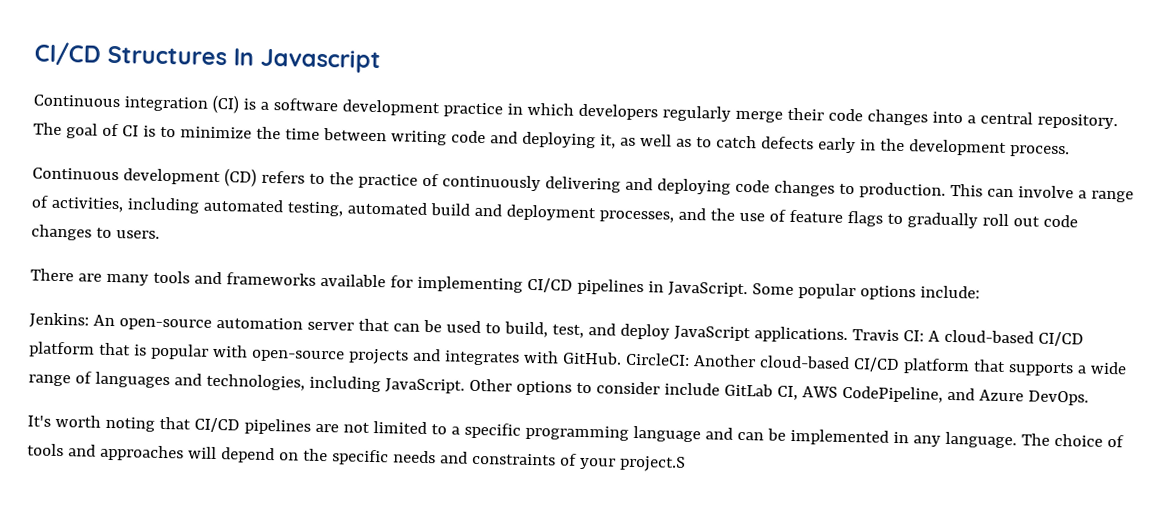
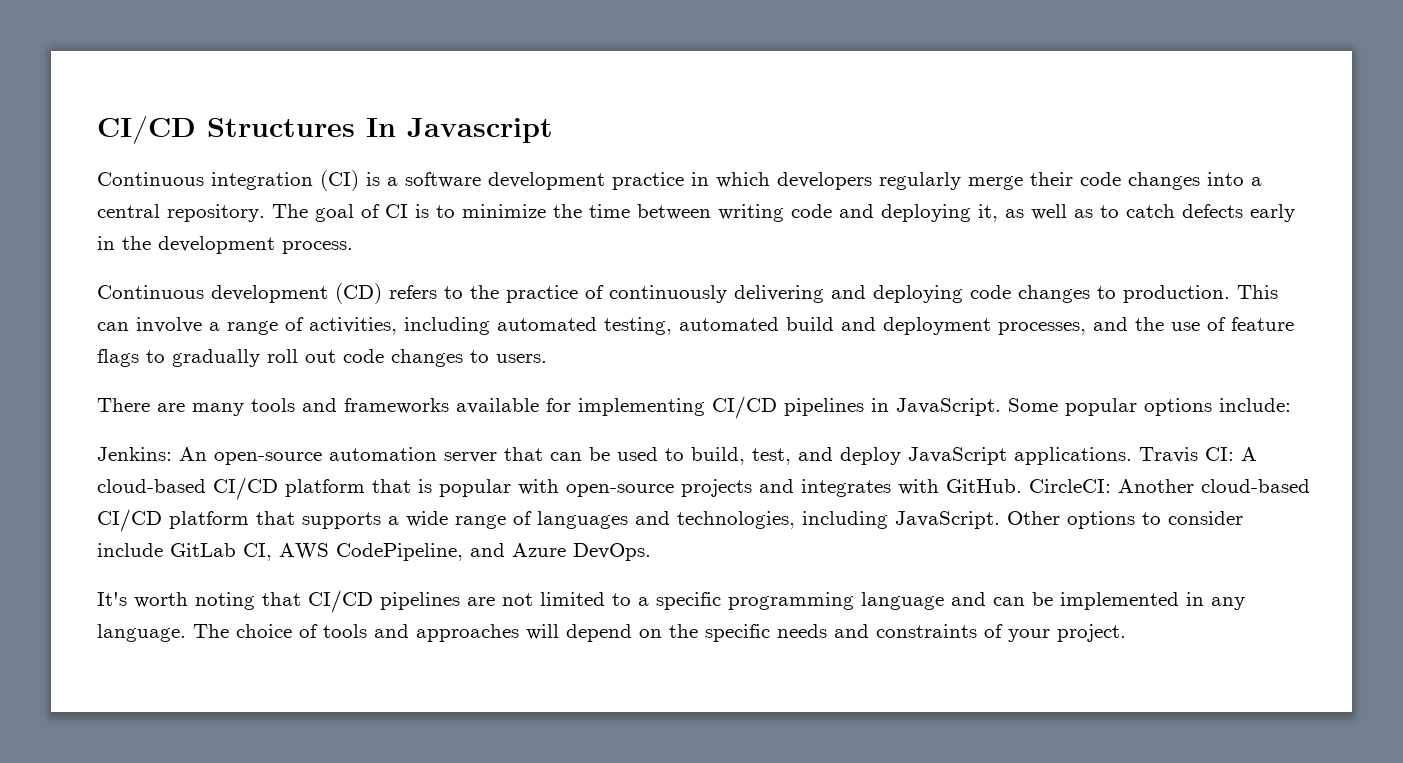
[618,455,686,472] project.S -> [1057,624,1126,642] project.

